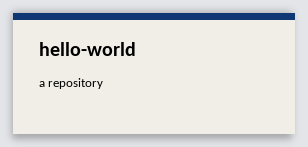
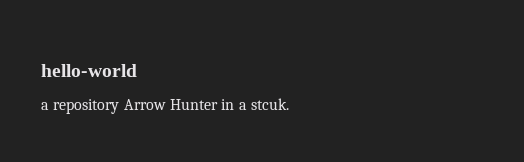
(104, 83) none -> [123,98,289,110] Arrow Hunter in a stcuk.

